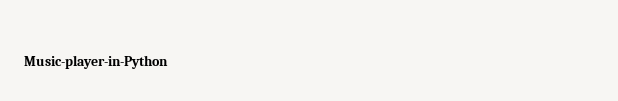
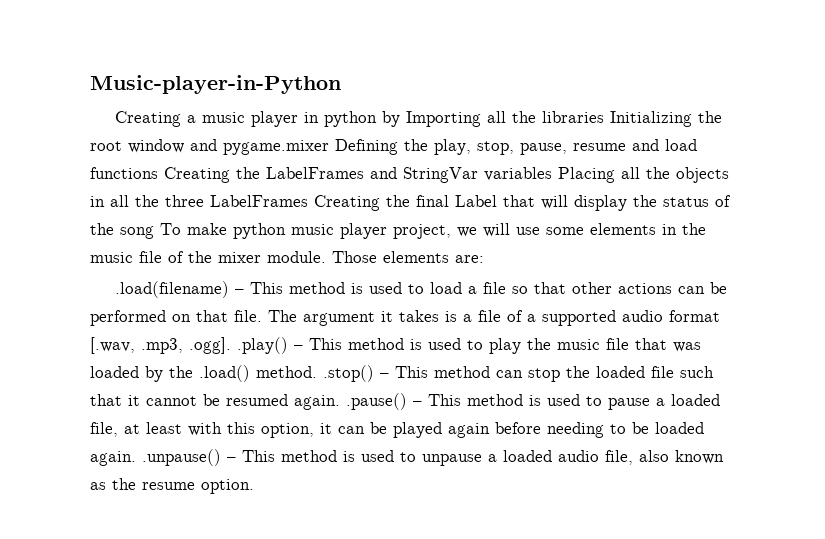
(168, 62) none -> [115,111,723,127] [90,139,697,155] [90,167,729,183] [90,195,731,211] [90,223,706,239] [90,251,484,263] [115,281,728,298] [90,310,720,326] [90,337,701,354] [90,365,714,382] [90,393,720,410] [90,422,704,438] [90,449,724,466] [90,478,254,494] // Creating a music player in python by Importing all the libraries Initializing the root window and pygame.mixer Defining the play, stop, pause, resume and load functions Creating the LabelFrames and StringVar variables Placing all the objects in all the three LabelFrames Creating the final Label that will display the status of the song To make python music player project, we will use some elements in the music file of the mixer module. Those elements are: // .load(filename) – This method is used to load a file so that other actions can be performed on that file. The argument it takes is a file of a supported audio format [.wav, .mp3, .ogg]. .play() – This method is used to play the music file that was loaded by the .load() method. .stop() – This method can stop the loaded file such that it cannot be resumed again. .pause() – This method is used to pause a loaded file, at least with this option, it can be played again before needing to be loaded again. .unpause() – This method is used to unpause a loaded audio file, also known as the resume option.

